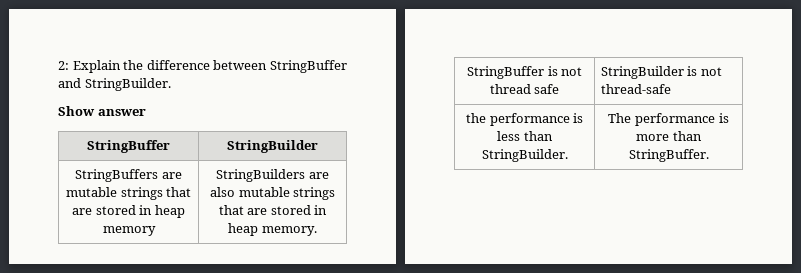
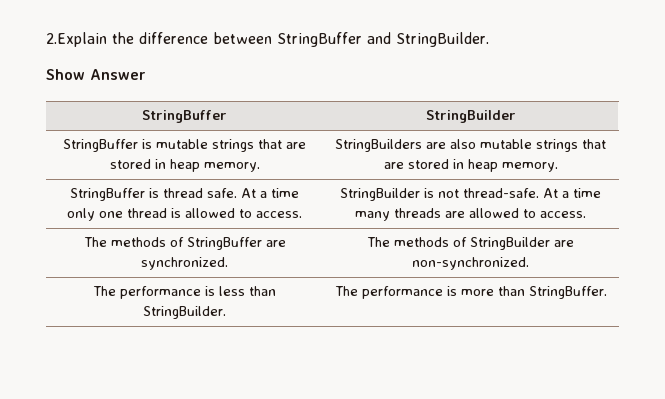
[58,60,121,73] 2: Explain -> [46,32,107,47] 2.Explain
[97,109,146,116] answer -> [90,69,146,80] Answer
[75,169,182,182] [65,187,192,200] [72,205,185,218] [102,226,156,236] StringBuffers are mutable strings that are stored in heap memory -> [63,139,306,152] [109,159,260,172] StringBuffer is mutable strings that are stored in heap memory.
[561,67,583,76] [489,84,560,94] [600,66,722,79] [600,84,671,94] [465,113,486,123] not thread safe | StringBuilder is not thread-safe // the -> [163,188,299,198] [67,208,302,221] [340,188,601,201] [355,208,586,221] [83,237,286,250] [141,257,228,270] [367,237,574,250] [412,257,529,270] [93,286,116,296] thread safe. At a time only one thread is allowed to access. | StringBuilder is not thread-safe. At a time many threads are allowed to access. // The methods of StringBuffer are synchronized. | The methods of StringBuilder are non-synchronized. // The

